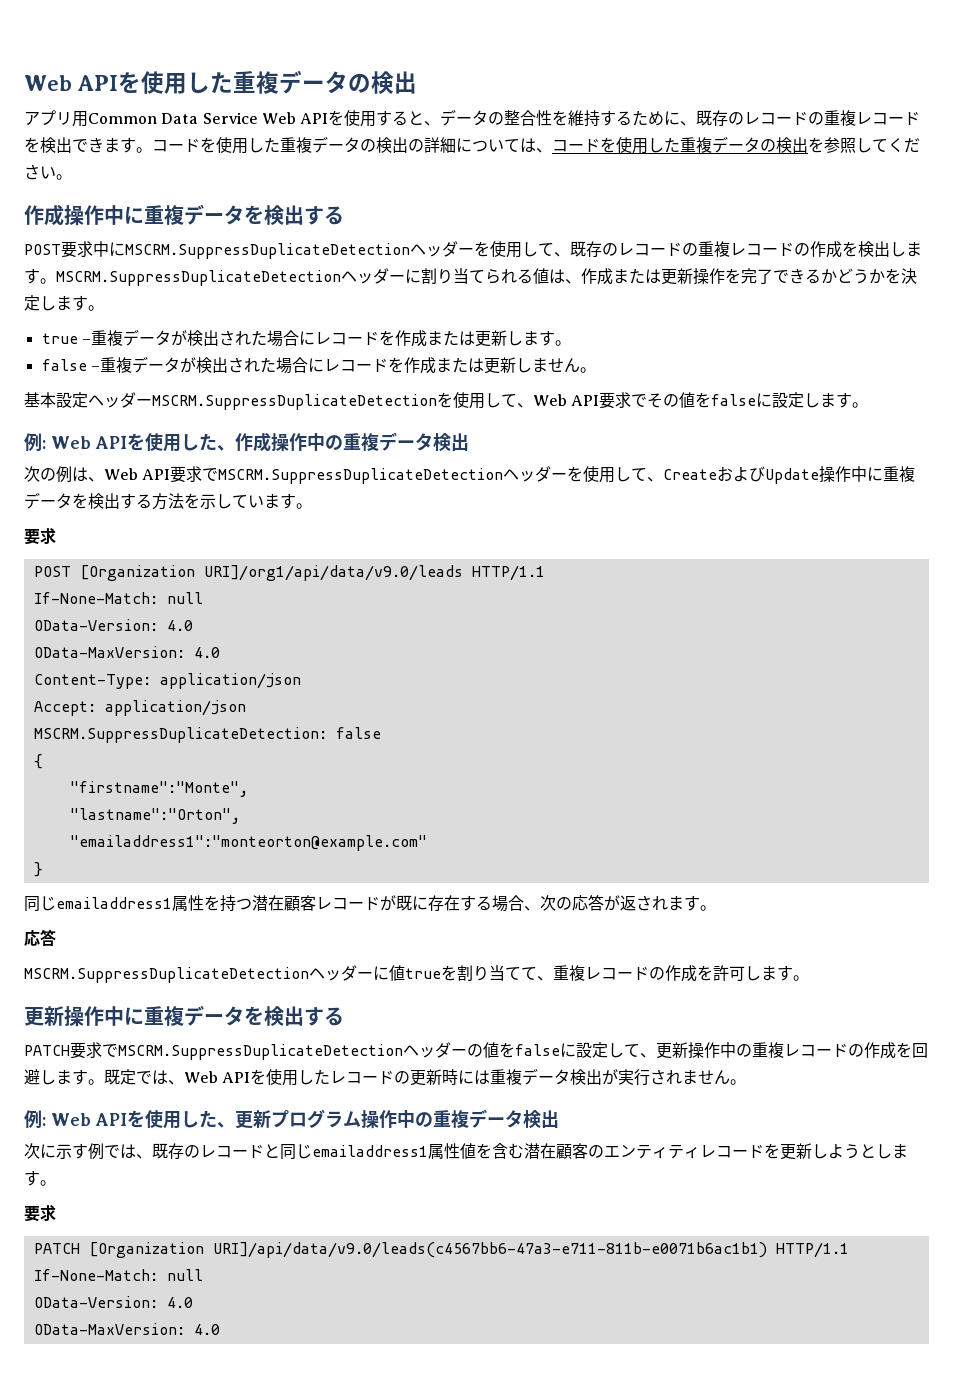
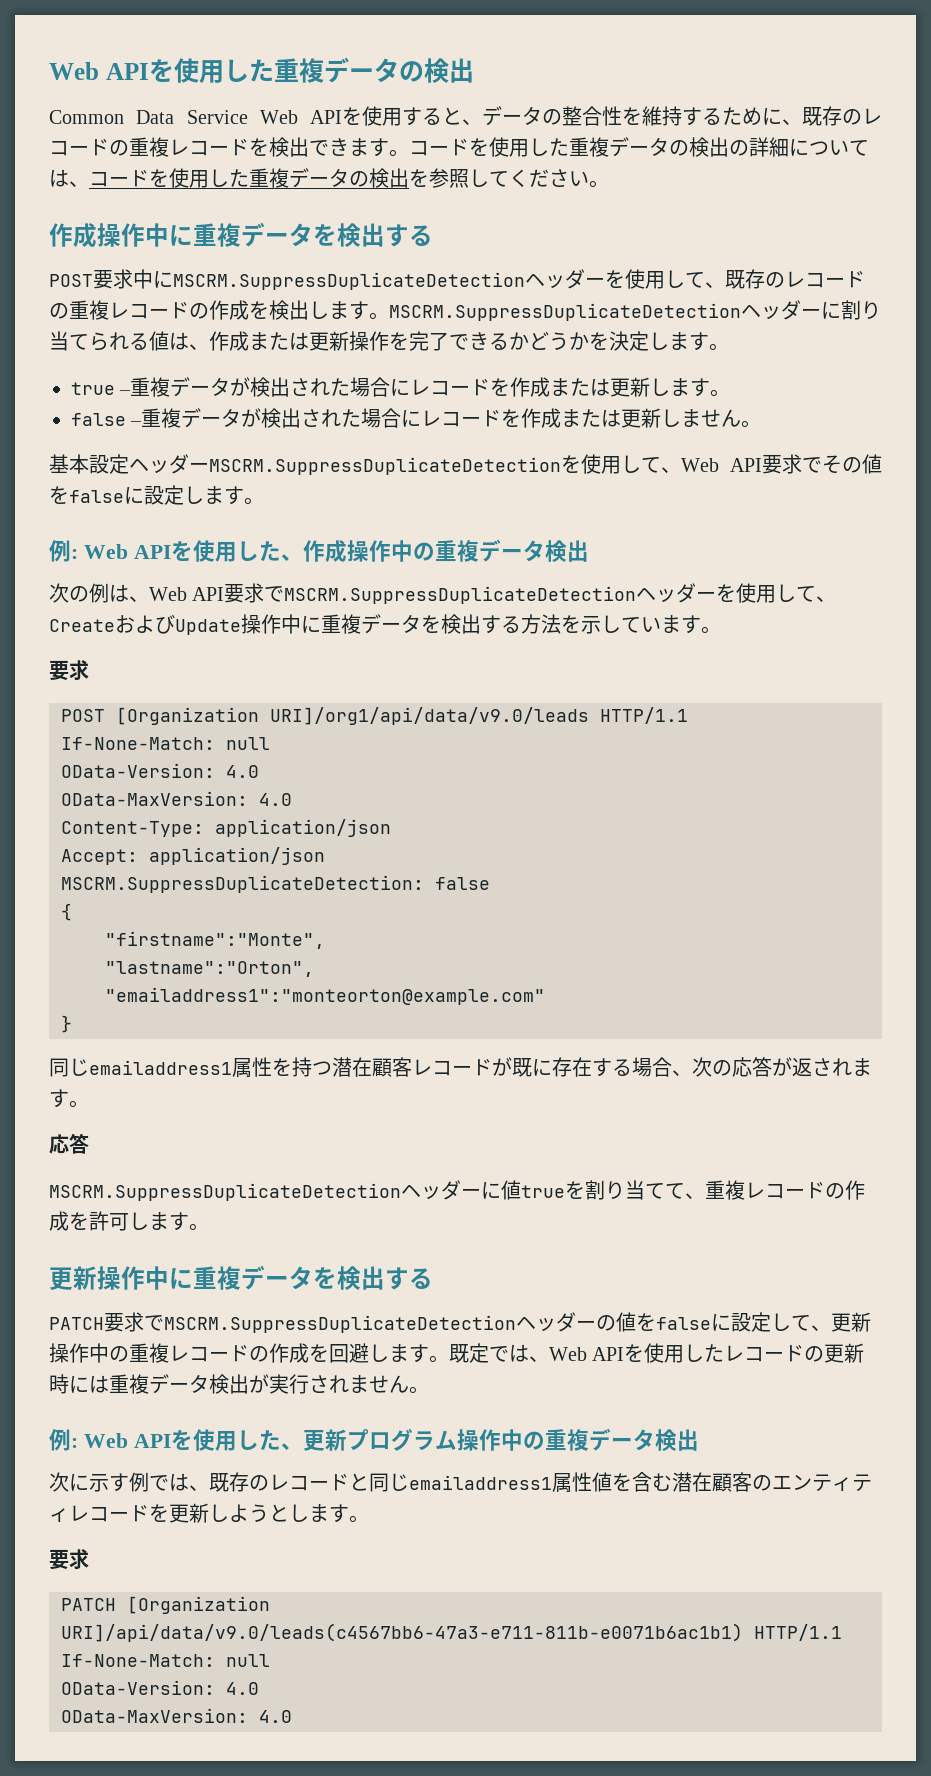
[24,110,88,127] アプリ用 -> (474, 70) none

